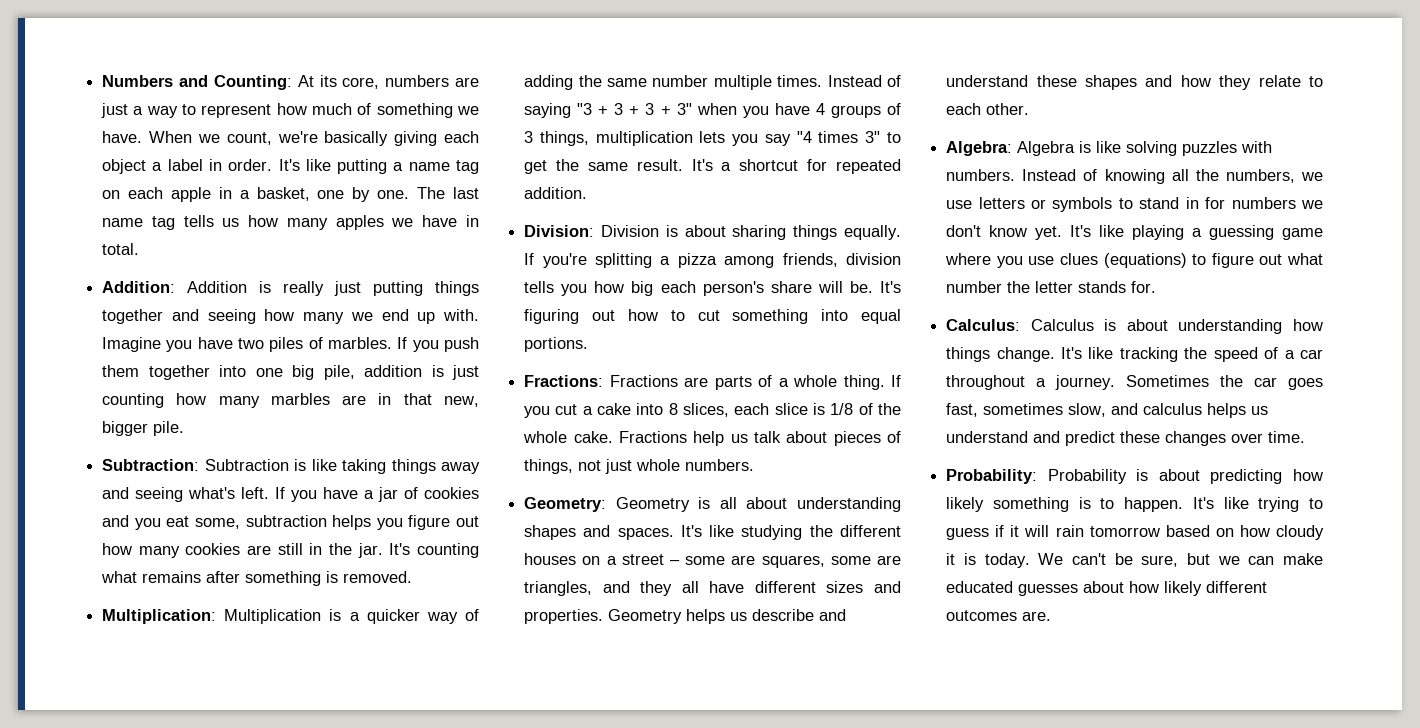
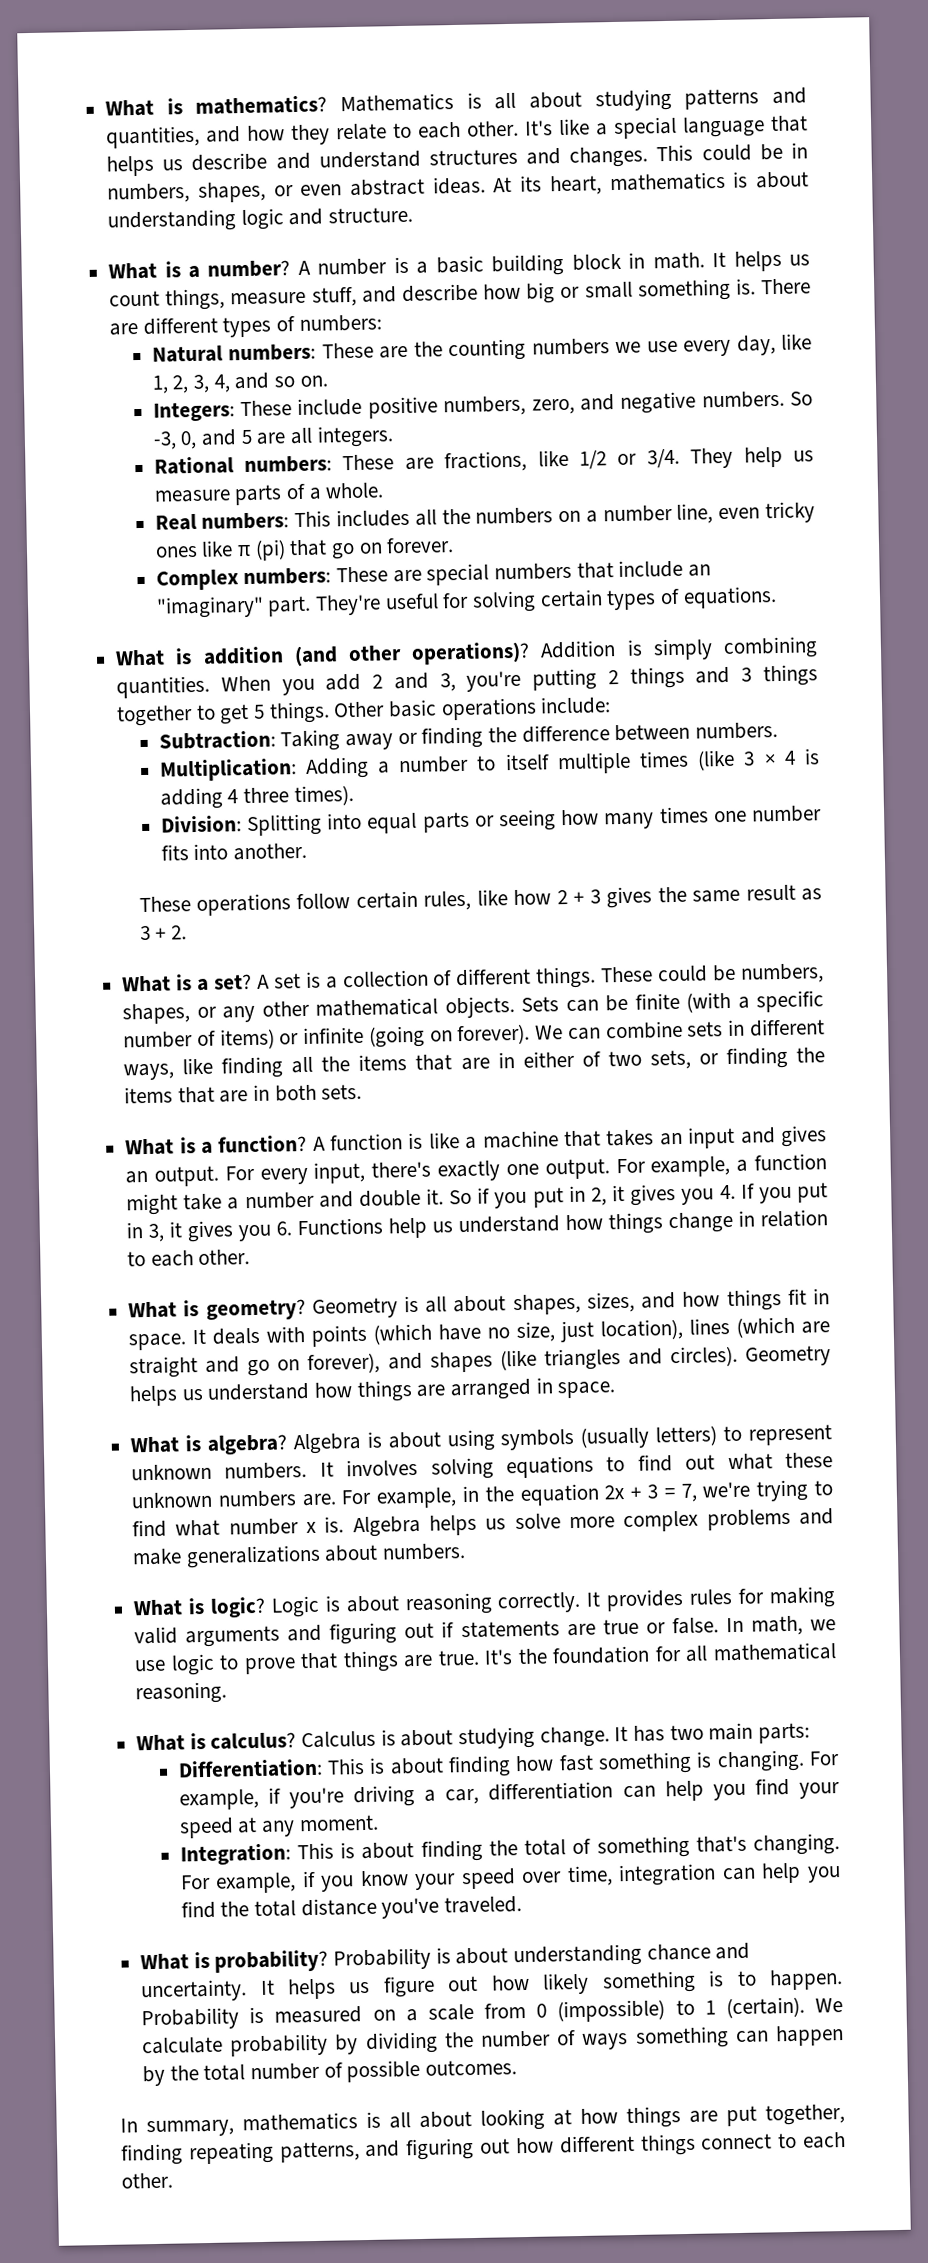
[102,75,479,90] [101,103,479,118] [102,131,479,146] [102,159,480,174] [102,187,479,202] [102,215,480,230] [102,243,140,255] [102,281,479,296] [102,309,479,324] [102,337,479,352] [102,365,479,380] [102,393,480,408] [102,421,185,436] [102,459,481,474] [102,487,480,502] [102,515,479,530] [102,543,479,558] [101,571,413,586] [102,609,479,624] [524,75,901,90] [524,103,902,118] [524,131,901,146] [524,159,901,174] [524,187,588,199] [524,225,901,240] [524,253,901,268] [524,281,901,296] [524,309,901,324] [524,337,589,352] [524,375,901,390] [524,403,901,418] [523,431,901,446] [524,459,755,474] [524,497,901,512] [524,525,901,540] [524,553,901,568] [524,581,902,596] [524,609,847,624] [946,75,1137,90] Numbers and Counting: At its core, numbers are just a way to represent how much of something we have. When we count, we're basically giving each object a label in order. It's like putting a name tag on each apple in a basket, one by one. The last name tag tells us how many apples we have in total. // Addition: Addition is really just putting things together and seeing how many we end up with. Imagine you have two piles of marbles. If you push them together into one big pile, addition is just counting how many marbles are in that new, bigger pile. // Subtraction: Subtraction is like taking things away and seeing what's left. If you have a jar of cookies and you eat some, subtraction helps you figure out how many cookies are still in the jar. It's counting what remains after something is removed. // Multiplication: Multiplication is a quicker way of adding the same number multiple times. Instead of saying "3 + 3 + 3 + 3" when you have 4 groups of 3 things, multiplication lets you say "4 times 3" to get the same result. It's a shortcut for repeated addition. // Division: Division is about sharing things equally. If you're splitting a pizza among friends, division tells you how big each person's share will be. It's figuring out how to cut something into equal portions. // Fractions: Fractions are parts of a whole thing. If you cut a cake into 8 slices, each slice is 1/8 of the whole cake. Fractions help us talk about pieces of things, not just whole numbers. // Geometry: Geometry is all about understanding shapes and spaces. It's like studying the different houses on a street – some are squares, some are triangles, and they all have different sizes and properties. Geometry helps us describe and understand these shapes -> [105,87,807,117] [106,125,201,149] What is mathematics? Mathematics is all about studying patterns and quantities,
[946,141,1273,156] [946,169,1323,184] [946,197,1323,212] [946,225,1323,240] [945,253,1323,268] [946,281,1157,293] [946,319,1323,334] [946,347,1323,362] [946,375,1323,390] [946,403,1269,418] [946,431,1306,446] [946,469,1283,484] // Algebra: Algebra is like solving puzzles with numbers. Instead of knowing all the numbers, we use letters or symbols to stand in for numbers we don't know yet. It's like playing a guessing game where you use clues (equations) to figure out what number the letter stands for. // Calculus: Calculus is about understanding how things change. It's like tracking the speed of a car throughout a journey. Sometimes the car goes fast, sometimes slow, and calculus helps us understand and predict these changes over time. // Probability: Probability is about predicting -> [524,115,808,139] [106,142,808,177] [107,171,809,204] [107,206,414,233] [108,250,810,280] [109,278,811,311] [109,314,382,338] [151,333,813,363] [151,372,328,394] [152,390,814,422] [152,425,394,450] [153,446,815,475] [153,482,385,506] [154,501,815,531] [154,537,455,561] [155,559,712,591] [155,586,777,619] [115,636,818,667] [116,664,818,699] [116,696,612,727] [158,722,779,752] [158,748,821,782] [159,785,354,810] [160,805,822,837] [160,842,308,861] [138,884,823,916] [139,925,187,941] [122,963,824,993] [122,990,825,1025] [123,1018,825,1050] [123,1046,825,1081] [124,1083,363,1104] [125,1125,827,1156] [125,1153,828,1187] [126,1182,829,1216] [126,1209,828,1243] [127,1249,251,1267] [128,1288,831,1321] [128,1316,830,1351] [129,1345,831,1379] [129,1377,617,1407] [130,1424,832,1455] [131,1452,833,1481] [131,1479,833,1509] [132,1508,834,1538] [132,1543,467,1569] [133,1586,836,1618] [134,1615,837,1648] [134,1642,837,1676] [135,1681,228,1705] [136,1722,811,1752] [177,1749,840,1779] [178,1777,840,1811] [178,1814,379,1839] [179,1833,840,1866] [179,1862,841,1894] [180,1896,523,1919] [140,1942,751,1973] [140,1975,479,2003] It's like a special language that helps us describe and understand structures and changes. This could be in numbers, shapes, or even abstract ideas. At its heart, mathematics is about understanding logic and structure. // What is a number? A number is a basic building block in math. It helps us count things, measure stuff, and describe how big or small something is. There are different types of numbers: // Natural numbers: These are the counting numbers we use every day, like 1, 2, 3, 4, and so on. // Integers: These include positive numbers, zero, and negative numbers. So -3, 0, and 5 are all integers. // Rational numbers: These are fractions, like 1/2 or 3/4. They help us measure parts of a whole. // Real numbers: This includes all the numbers on a number line, even tricky ones like π (pi) that go on forever. // Complex numbers: These are special numbers that include an "imaginary" part. They're useful for solving certain types of equations. // What is addition (and other operations)? Addition is simply combining quantities. When you add 2 and 3, you're putting 2 things and 3 things together to get 5 things. Other basic operations include: // Subtraction: Taking away or finding the difference between numbers. // Multiplication: Adding a number to itself multiple times (like 3 × 4 is adding 4 three times). // Division: Splitting into equal parts or seeing how many times one number fits into another. // These operations follow certain rules, like how 2 + 3 gives the same result as 3 + 2. // What is a set? A set is a collection of different things. These could be numbers, shapes, or any other mathematical objects. Sets can be finite (with a specific number of items) or infinite (going on forever). We can combine sets in different ways, like finding all the items that are in either of two sets, or finding the items that are in both sets. // What is a function? A function is like a machine that takes an input and gives an output. For every input, there's exactly one output. For example, a function might take a number and double it. So if you put in 2, it gives you 4. If you put in 3, it gives you 6. Functions help us understand how things change in relation to each other. // What is geometry? Geometry is all about shapes, sizes, and how things fit in space. It deals with points (which have no size, just location), lines (which are straight and go on forever), and shapes (like triangles and circles). Geometry helps us understand how things are arranged in space. // What is algebra? Algebra is about using symbols (usually letters) to represent unknown numbers. It involves solving equations to find out what these unknown numbers are. For example, in the equation 2x + 3 = 7, we're trying to find what number x is. Algebra helps us solve more complex problems and make generalizations about numbers. // What is logic? Logic is about reasoning correctly. It provides rules for making valid arguments and figuring out if statements are true or false. In math, we use logic to prove that things are true. It's the foundation for all mathematical reasoning. // What is calculus? Calculus is about studying change. It has two main parts: // Differentiation: This is about finding how fast something is changing. For example, if you're driving a car, differentiation can help you find your speed at any moment. // Integration: This is about finding the total of something that's changing. For example, if you know your speed over time, integration can help you find the total distance you've traveled. // What is probability? Probability is about understanding chance and uncertainty. It helps us figure out
[1192,497,1323,512] [946,525,1324,540] [946,553,1323,568] [946,581,1268,596] [946,610,1052,621] It's like trying to guess if it will rain tomorrow based on how cloudy it is today. We can't be sure, but we can make educated guesses about how likely different outcomes are. -> [141,1996,843,2031] [142,2025,844,2057] [142,2059,518,2087] [120,2104,845,2138] [121,2131,847,2166] [121,2172,173,2189] Probability is measured on a scale from 0 (impossible) to 1 (certain). We calculate probability by dividing the number of ways something can happen by the total number of possible outcomes. // In summary, mathematics is all about looking at how things are put together, finding repeating patterns, and figuring out how different things connect to each other.

